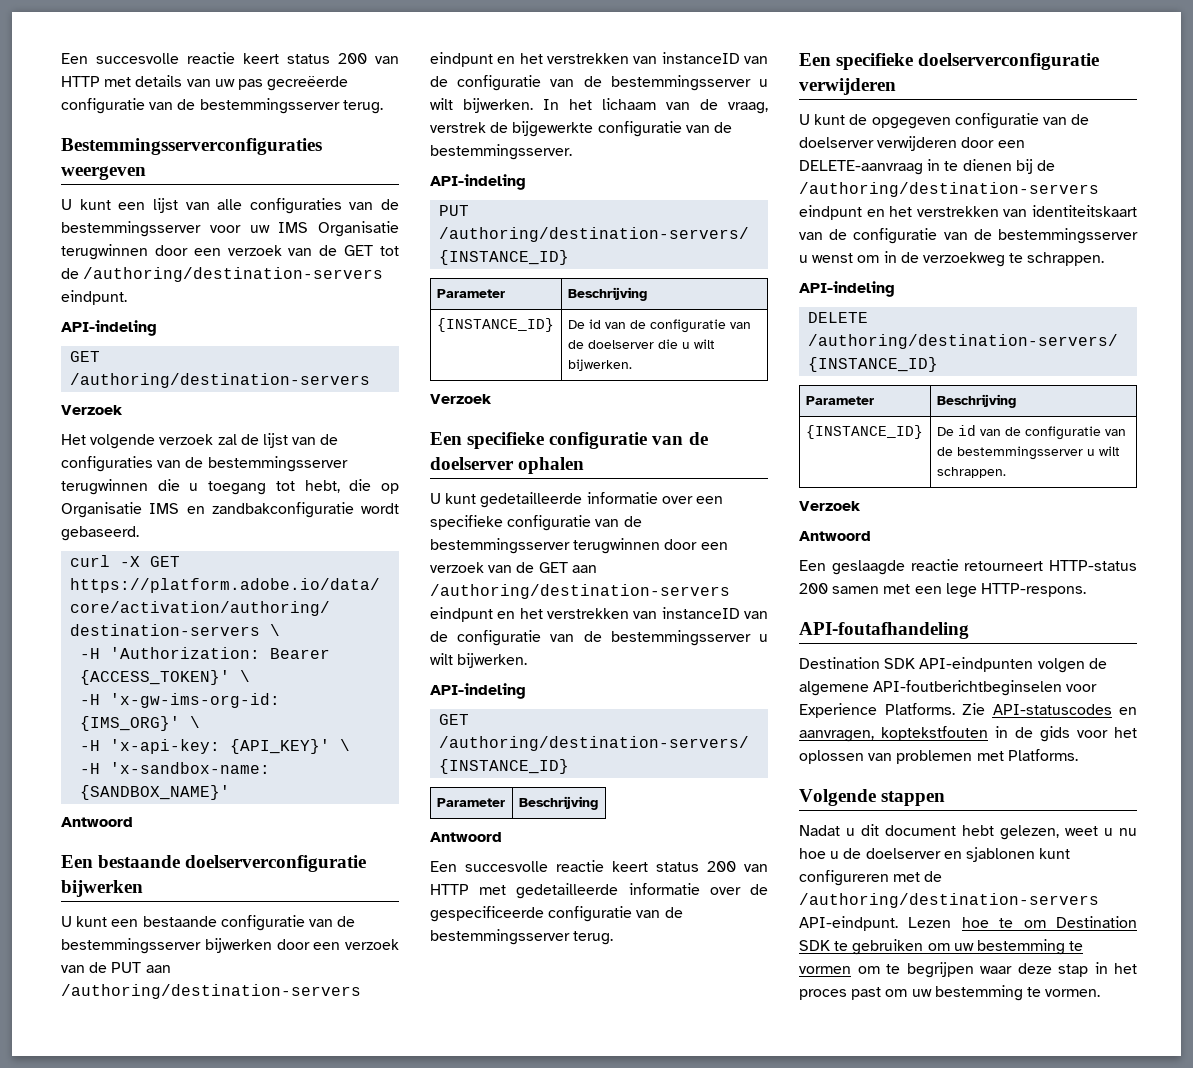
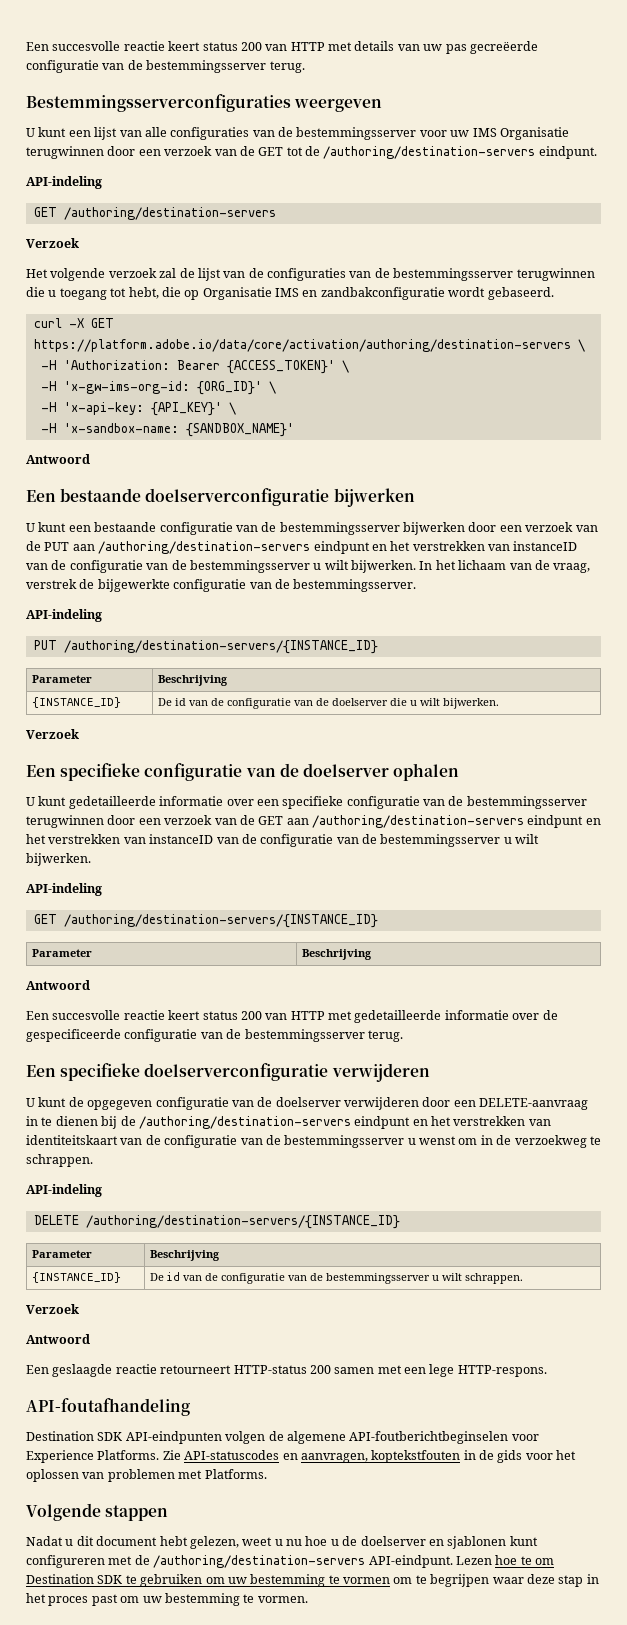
[80,716,181,731] {IMS_ORG}' -> [196,381,262,395] {ORG_ID}'

